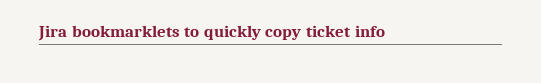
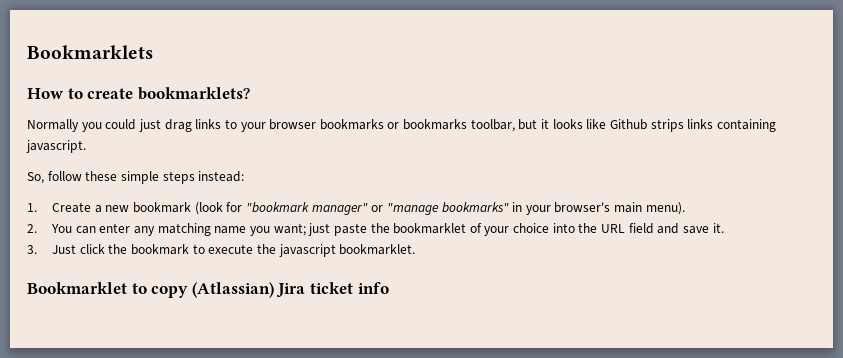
[38,25,302,41] Jira bookmarklets to quickly copy -> [27,45,153,59] [27,87,250,100] [27,119,776,132] [26,140,86,153] [27,171,245,184] [27,202,685,215] [27,223,724,236] [27,244,416,257] [27,282,306,298] Bookmarklets // How to create bookmarklets? // Normally you could just drag links to your browser bookmarks or bookmarks toolbar, but it looks like Github strips links containing javascript. // So, follow these simple steps instead: // 1. Create a new bookmark (look for "bookmark manager" or "manage bookmarks" in your browser's main menu). // 2. You can enter any matching name you want; just paste the bookmarklet of your choice into the URL field and save it. // 3. Just click the bookmark to execute the javascript bookmarklet. // Bookmarklet to copy (Atlassian) Jira

